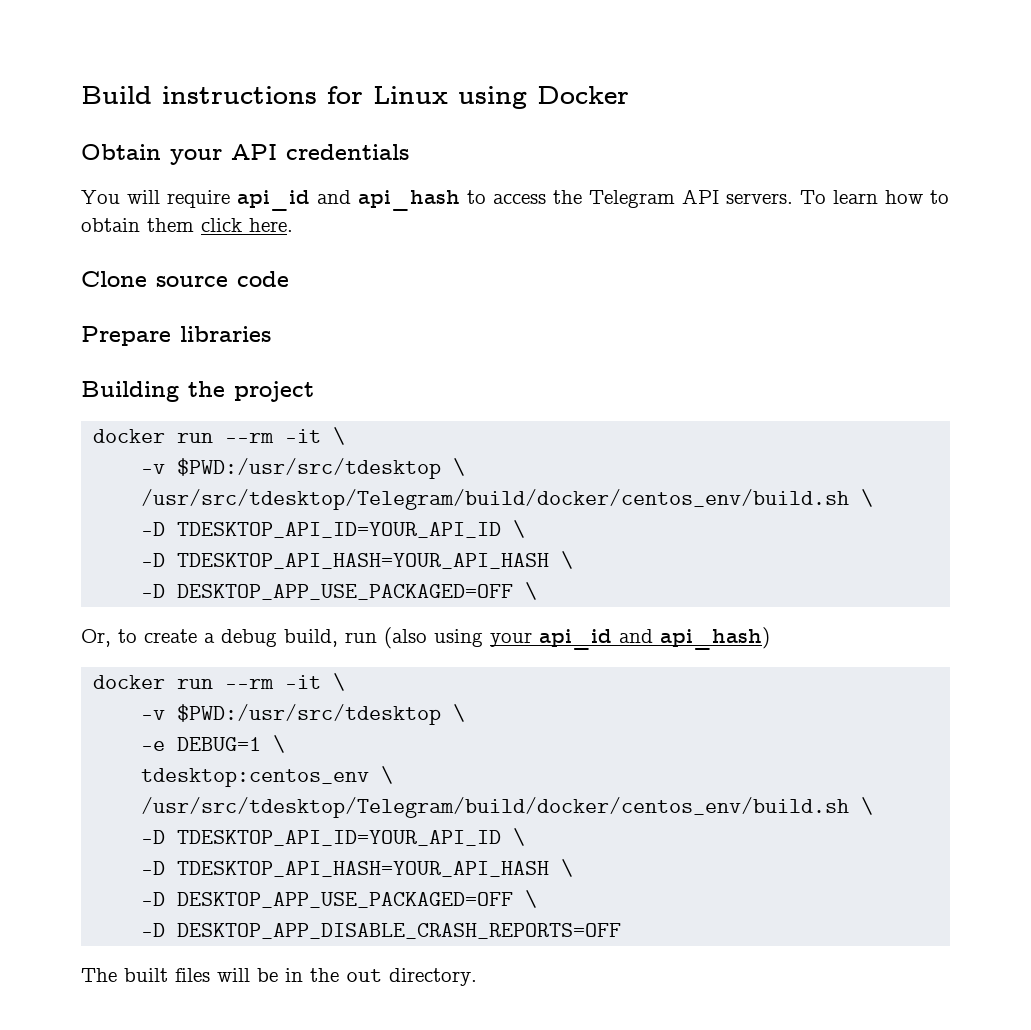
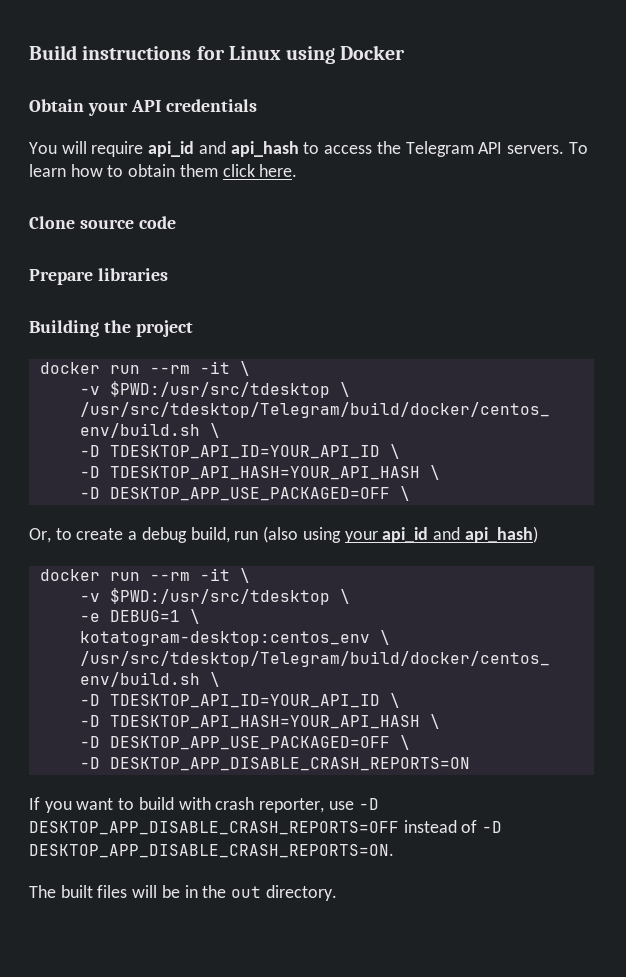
[141,768,370,787] tdesktop:centos_env -> [79,631,370,646] kotatogram-desktop:centos_env
[177,923,622,939] DESKTOP_APP_DISABLE_CRASH_REPORTS=OFF -> [109,757,470,771] [29,797,379,813] [29,820,503,835] [29,844,394,858] DESKTOP_APP_DISABLE_CRASH_REPORTS=ON // If you want to build with crash reporter, use -D DESKTOP_APP_DISABLE_CRASH_REPORTS=OFF instead of -D DESKTOP_APP_DISABLE_CRASH_REPORTS=ON.

